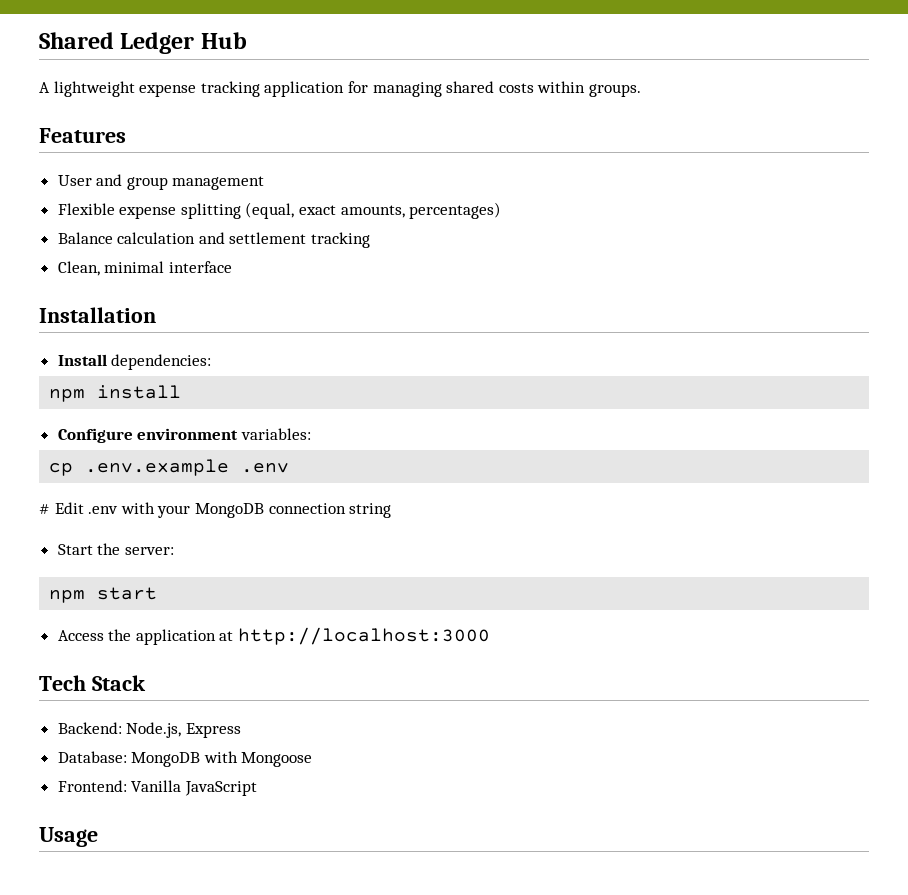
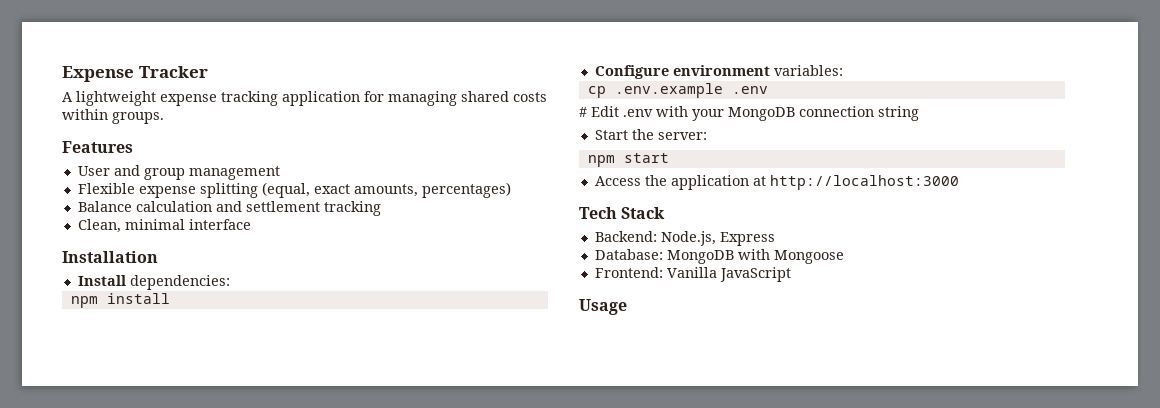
[39,32,247,54] Shared Ledger Hub -> [62,66,208,82] Expense Tracker

